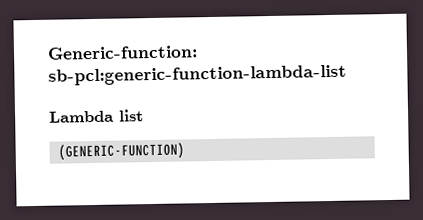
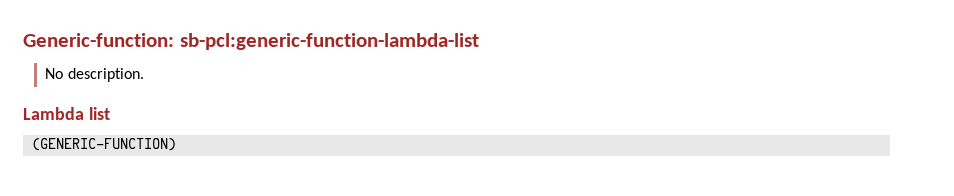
(347, 75) none -> [45,68,144,82] // No description.

